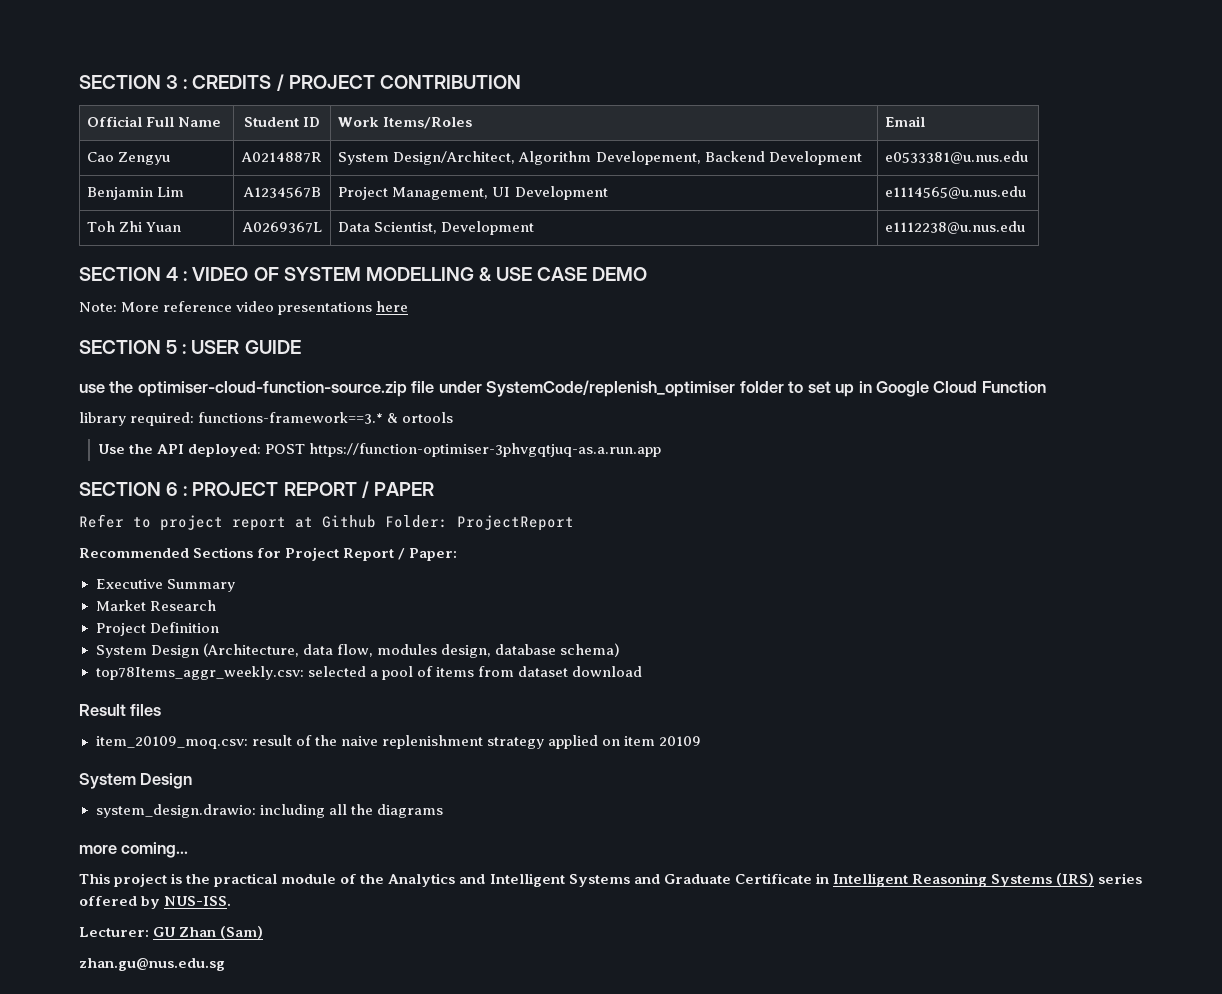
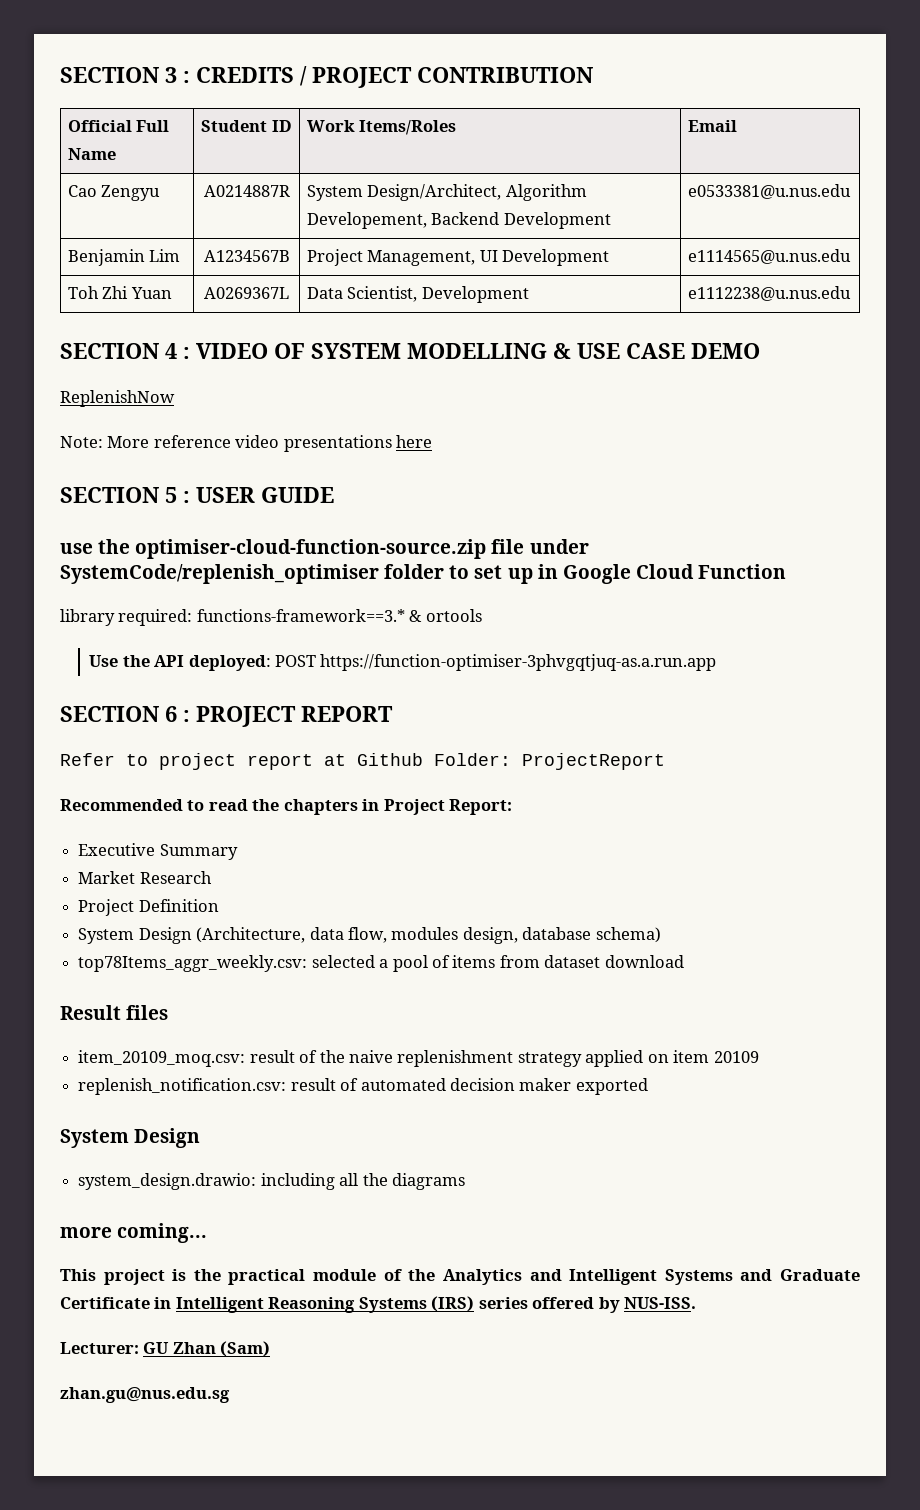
(648, 274) none -> [60,390,175,407] // ReplenishNow
[361,481,434,498] / PAPER -> (393, 714) none
[193,547,458,561] Sections for Project Report / Paper: -> [187,799,513,815] to read the chapters in Project Report:
(701, 741) none -> [78,1078,648,1095] // replenish_notification.csv: result of automated decision maker exported

